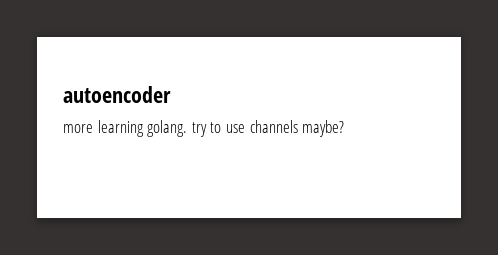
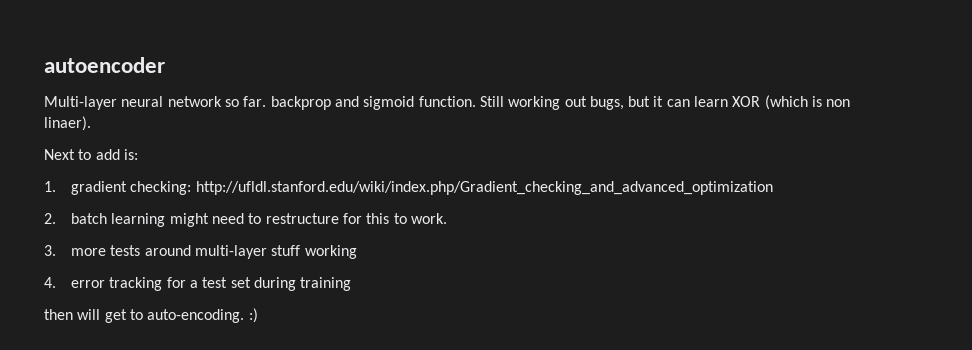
[63,120,345,137] more learning golang. try to use channels maybe? -> [44,95,851,110] [44,116,91,131] [44,149,138,160] [44,181,773,195] [44,213,447,227] [44,245,357,259] [44,277,352,291] [44,308,258,323] Multi-layer neural network so far. backprop and sigmoid function. Still working out bugs, but it can learn XOR (which is non linaer). // Next to add is: // 1. gradient checking: http://ufldl.stanford.edu/wiki/index.php/Gradient_checking_and_advanced_optimization // 2. batch learning might need to restructure for this to work. // 3. more tests around multi-layer stuff working // 4. error tracking for a test set during training // then will get to auto-encoding. :)

